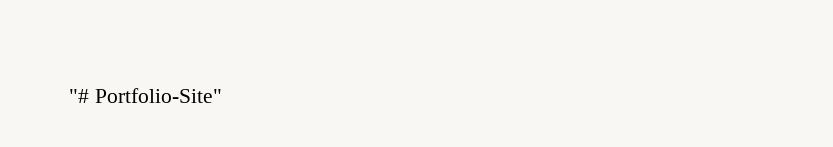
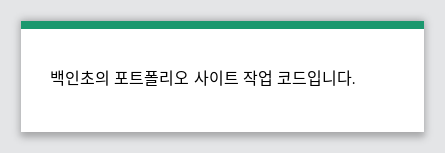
[69,88,222,103] "# Portfolio-Site" -> [50,70,356,86] 백인초의 포트폴리오 사이트 작업 코드입니다.

